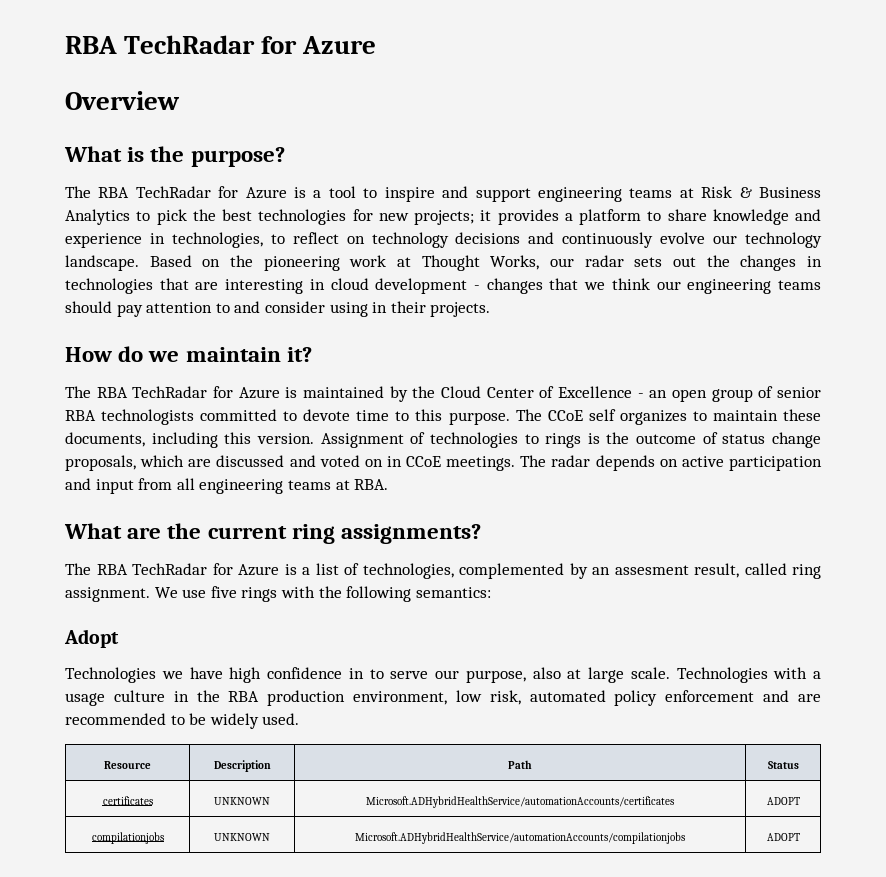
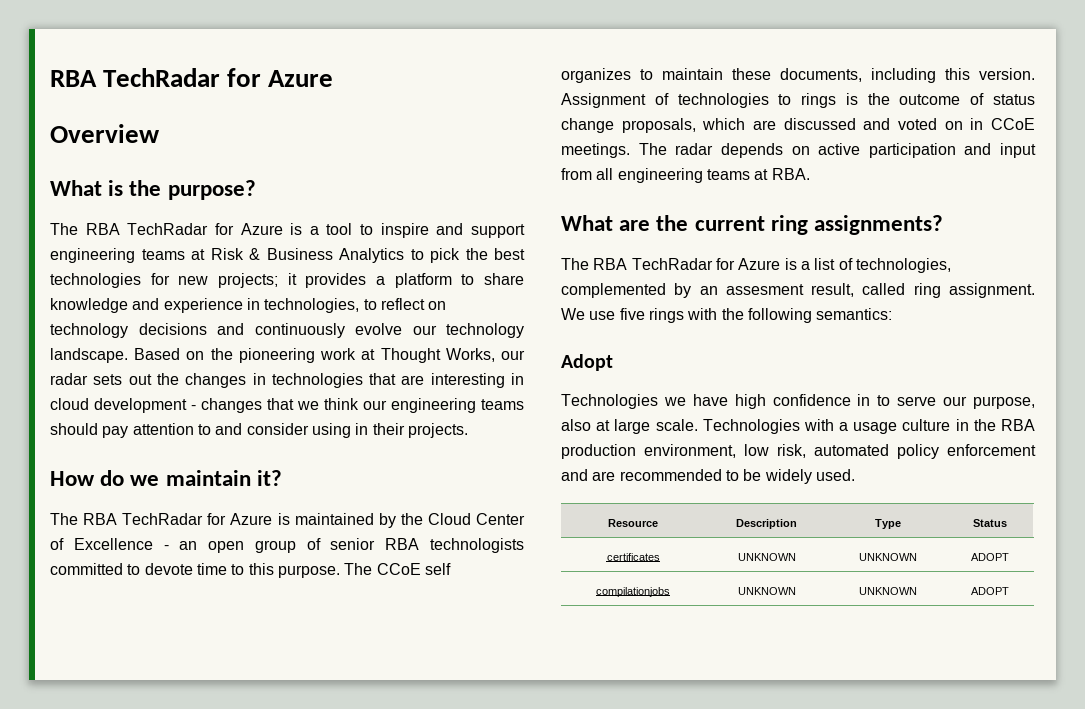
[508,760,532,769] Path -> [874,519,901,529] Type
[366,796,674,808] Microsoft.ADHybridHealthService/automationAccounts/certificates -> [858,553,917,561] UNKNOWN
[355,832,685,844] Microsoft.ADHybridHealthService/automationAccounts/compilationjobs -> [858,587,917,595] UNKNOWN

